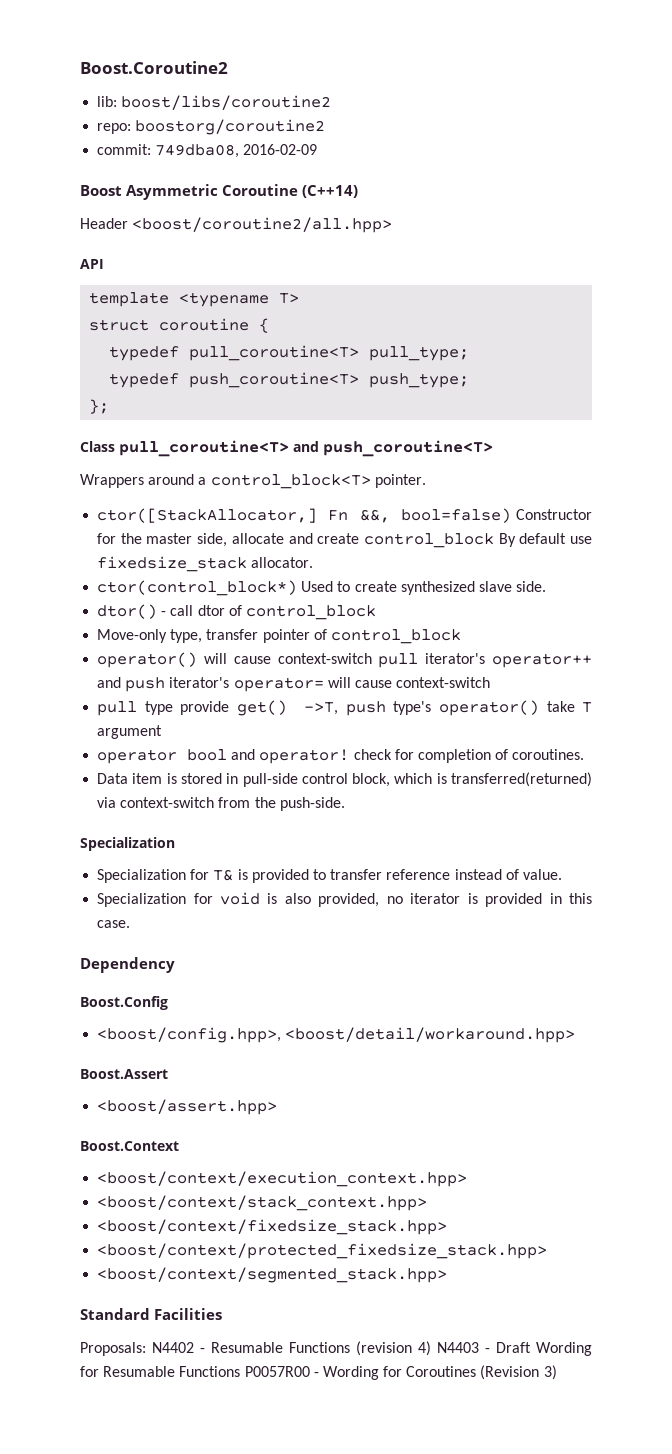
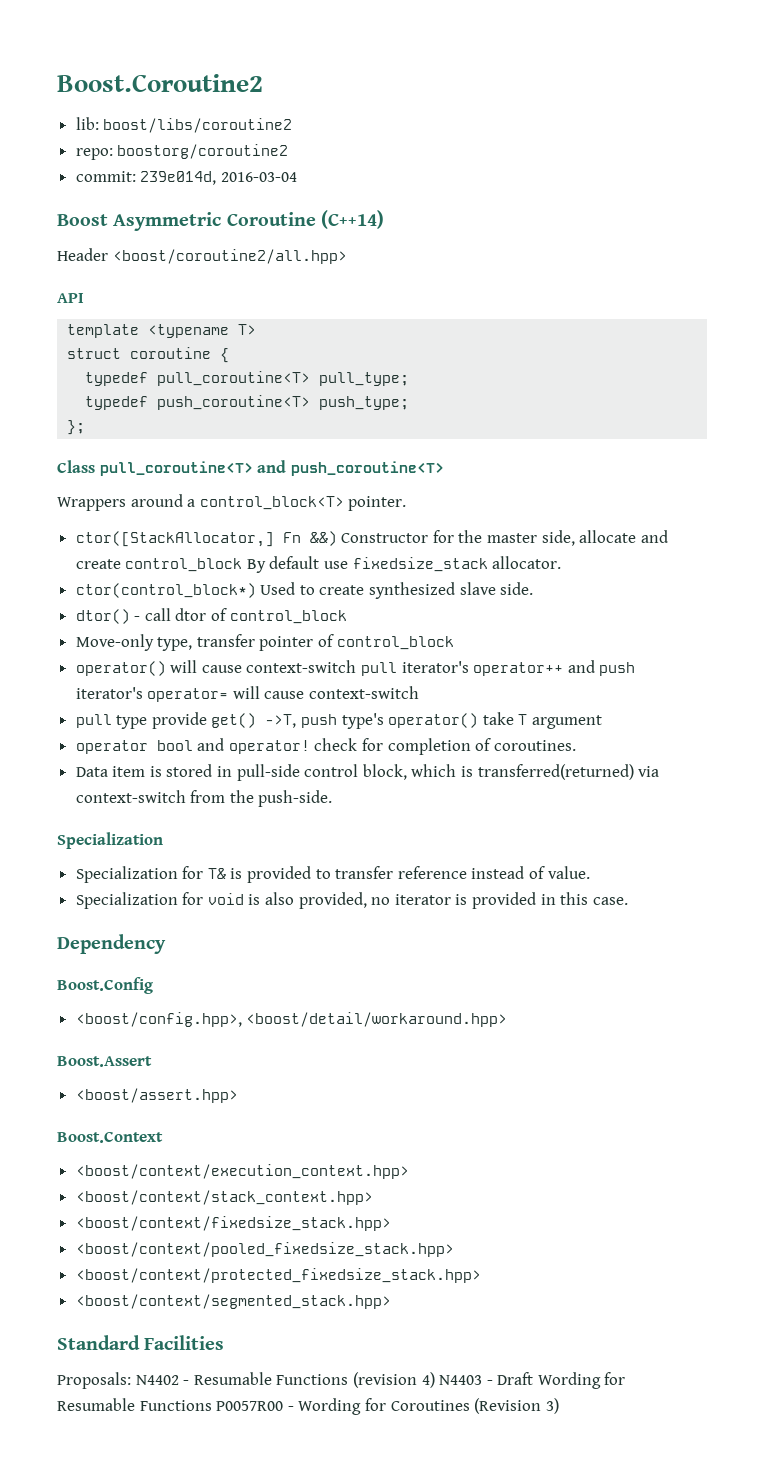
[155,144,318,158] 749dba08, 2016-02-09 -> [140,171,297,185] 239e014d, 2016-03-04
[359,508,512,523] &&, bool=false) -> [309,531,337,546] &&)
(448, 1227) none -> [75,1242,454,1257] // <boost/context/pooled_fixedsize_stack.hpp>

